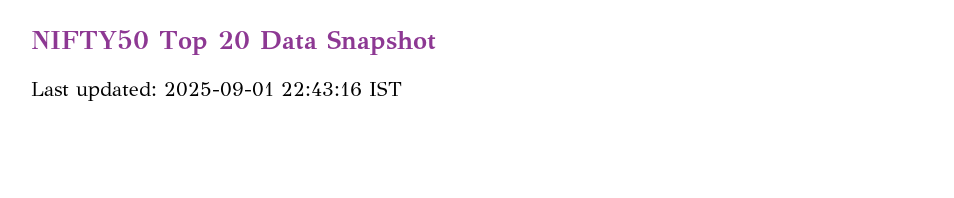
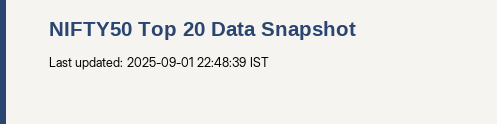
[281,82,362,96] 22:43:16 -> [197,57,247,67] 22:48:39

